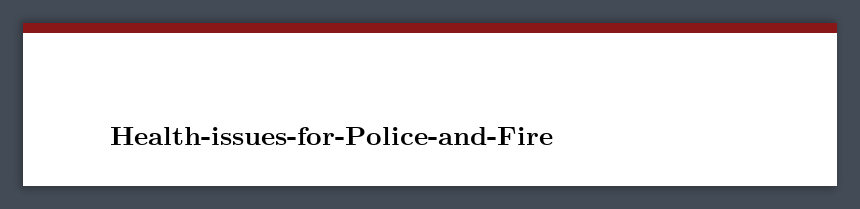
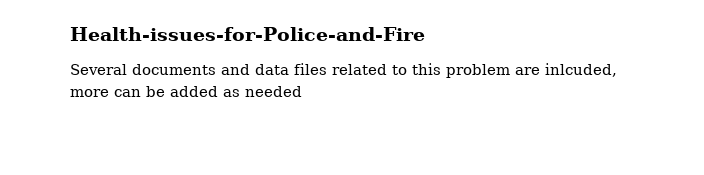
(553, 136) none -> [70,63,617,78] [70,86,302,97] // Several documents and data files related to this problem are inlcuded, more can be added as needed

